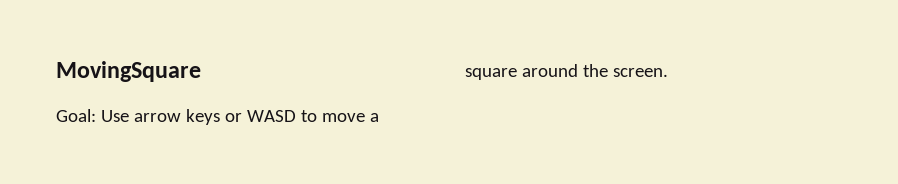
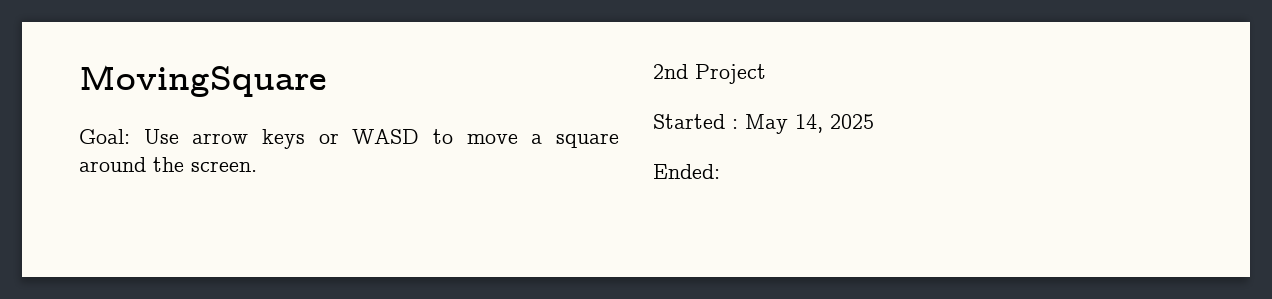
(668, 72) none -> [653,64,766,84] [653,114,874,134] [653,164,720,179] // 2nd Project // Started : May 14, 2025 // Ended:

